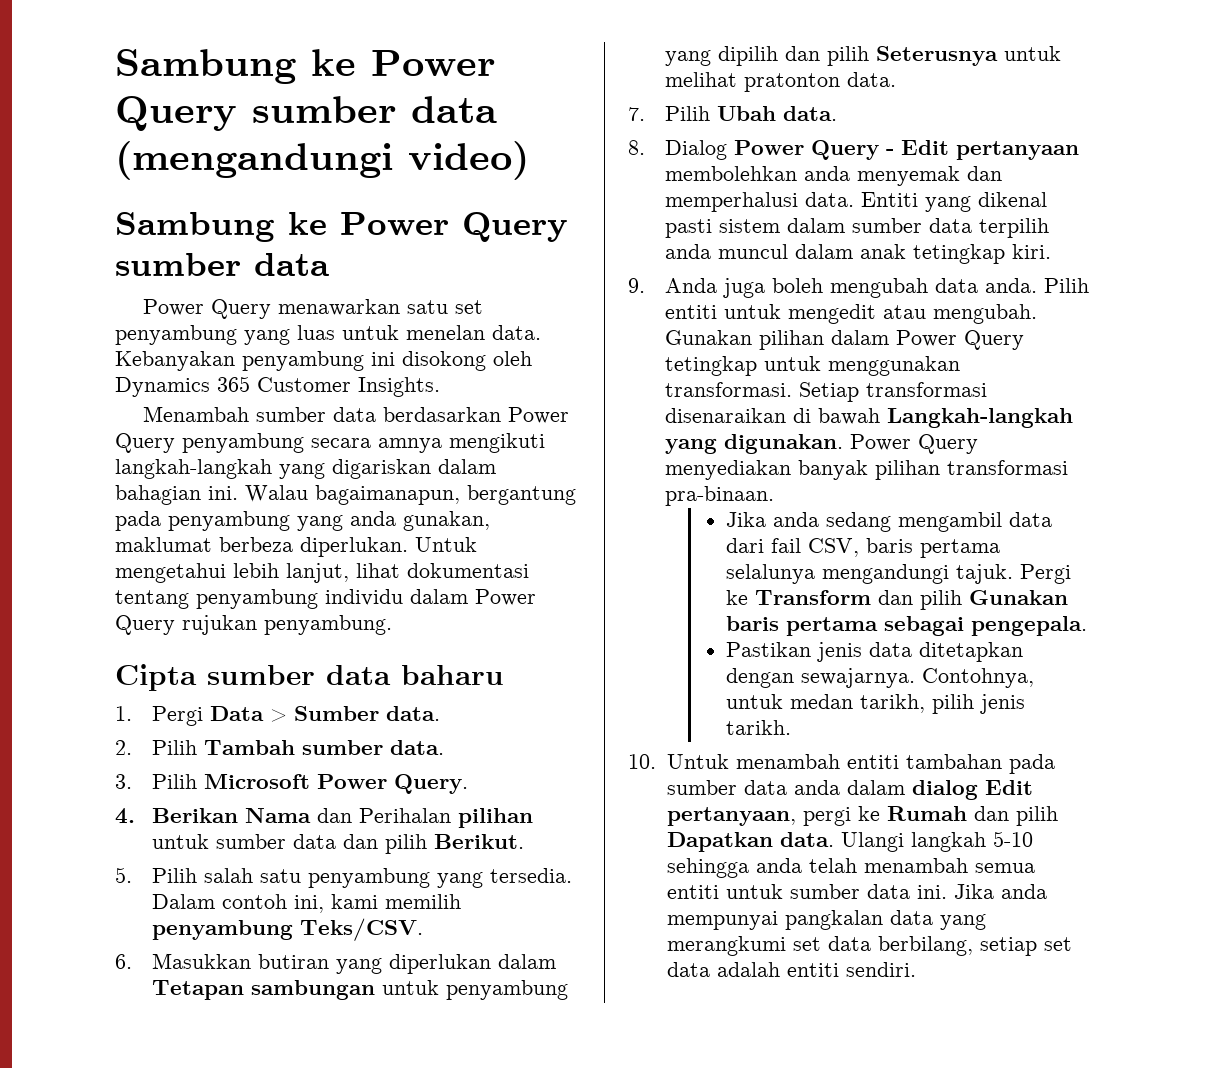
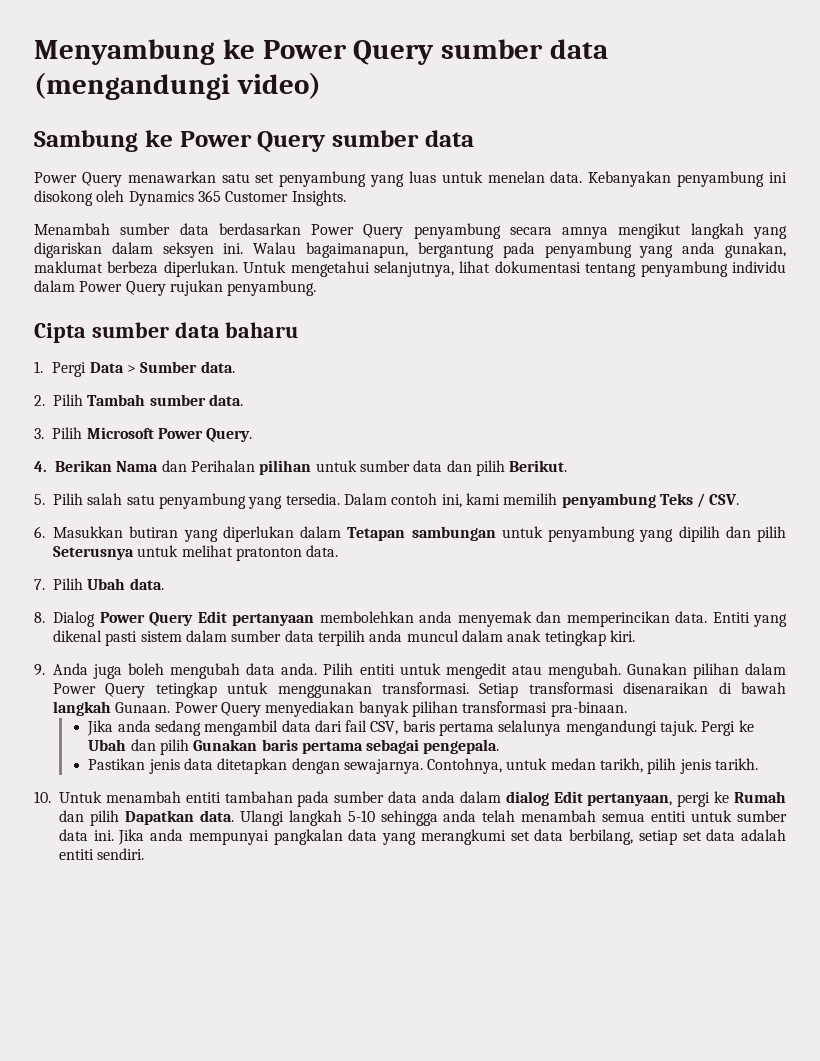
[115,49,296,84] Sambung -> [34,39,215,65] Menyambung
[449,433,545,453] [115,459,272,479] mengikuti langkah-langkah -> [618,223,744,239] mengikut langkah
[115,485,201,505] bahagian -> [162,242,214,258] seksyen
[233,563,349,583] lebih lanjut, -> [374,261,455,277] selanjutnya,
[300,918,424,941] Teks/CSV. -> [659,493,740,508] Teks / CSV.
[886,149,895,155] - -> (193, 619) none
[665,192,799,212] memperhalusi -> [566,611,670,627] memperincikan
[887,408,1074,428] [665,434,844,454] Langkah-langkah yang digunakan. -> [53,701,171,716] langkah Gunaan.
[755,590,872,605] Transform -> [88,739,127,751] Ubah

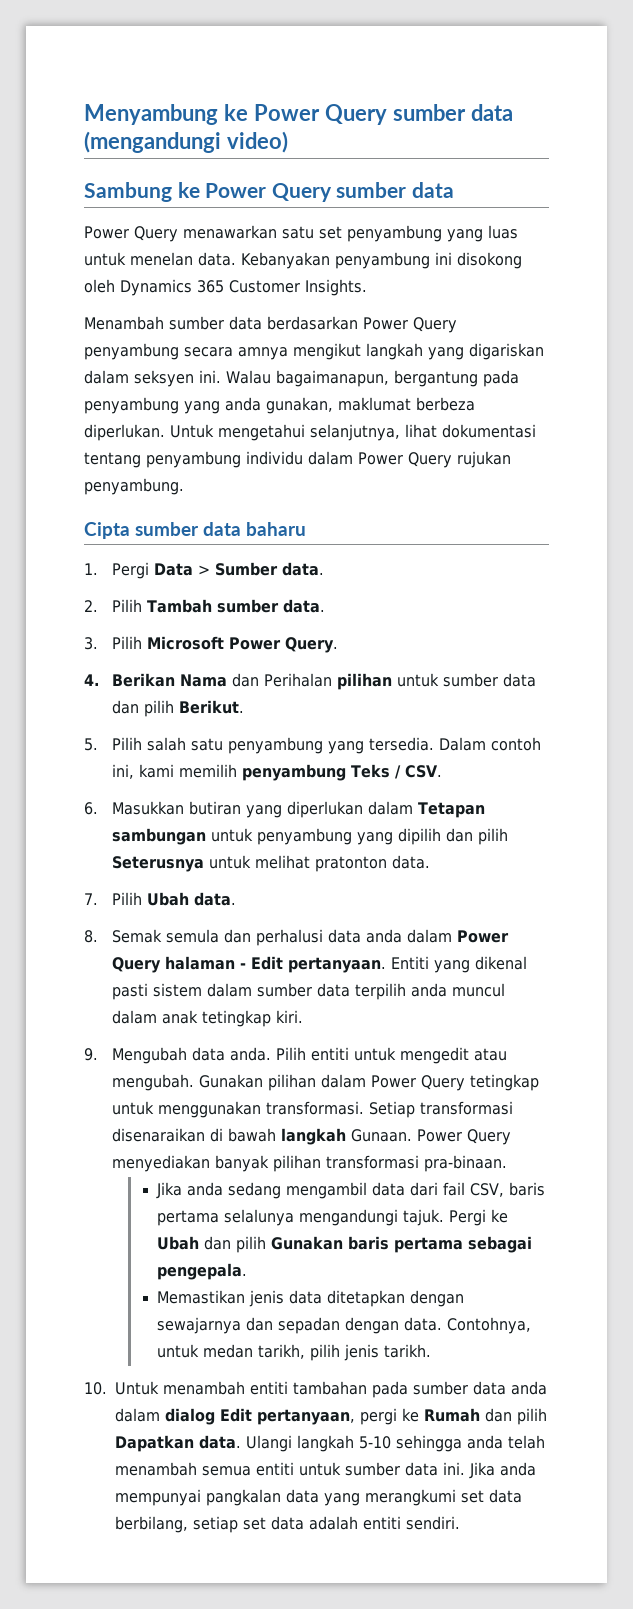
[53,611,707,627] Dialog Power Query Edit pertanyaan membolehkan anda menyemak dan memperincikan data. -> [111,929,509,946] [111,956,386,973] Semak semula dan perhalusi data anda dalam Power Query halaman - Edit pertanyaan.
[53,663,241,679] Anda juga boleh mengubah -> [111,1047,187,1064] Mengubah
[88,758,146,770] Pastikan -> [157,1290,246,1304] Memastikan
[343,759,423,774] sewajarnya. -> [157,1317,443,1334] sewajarnya dan sepadan dengan data.

